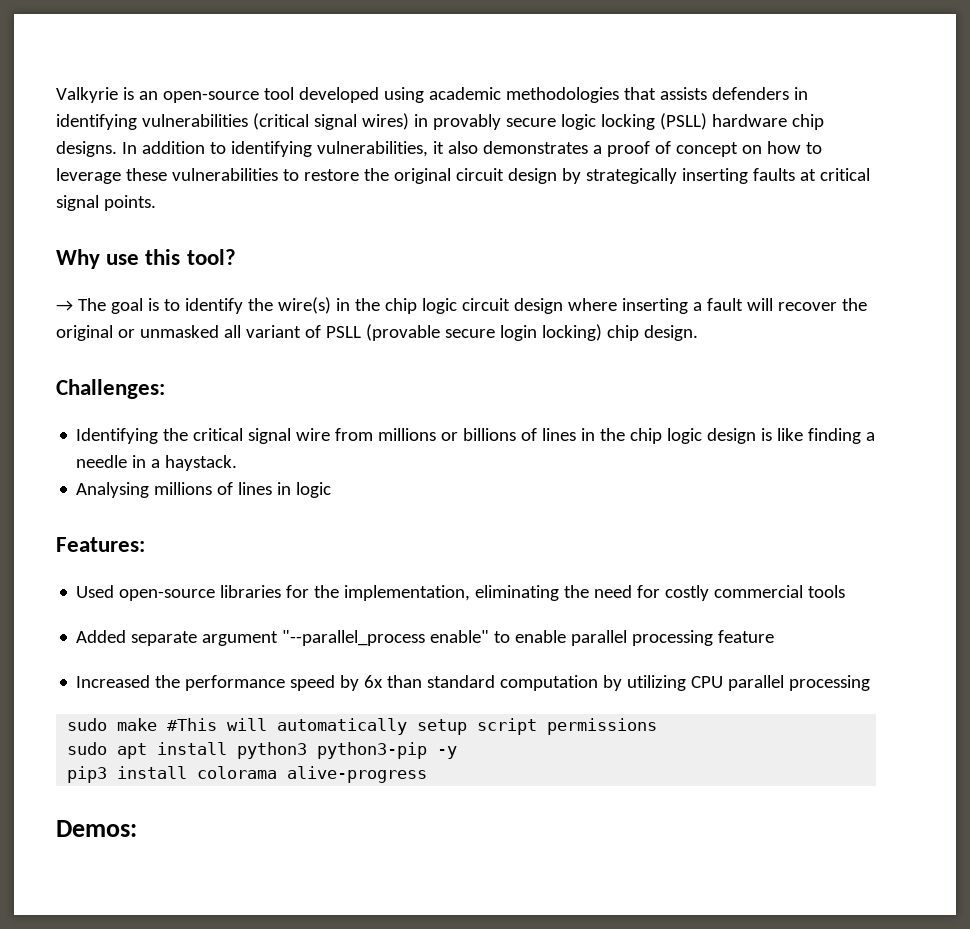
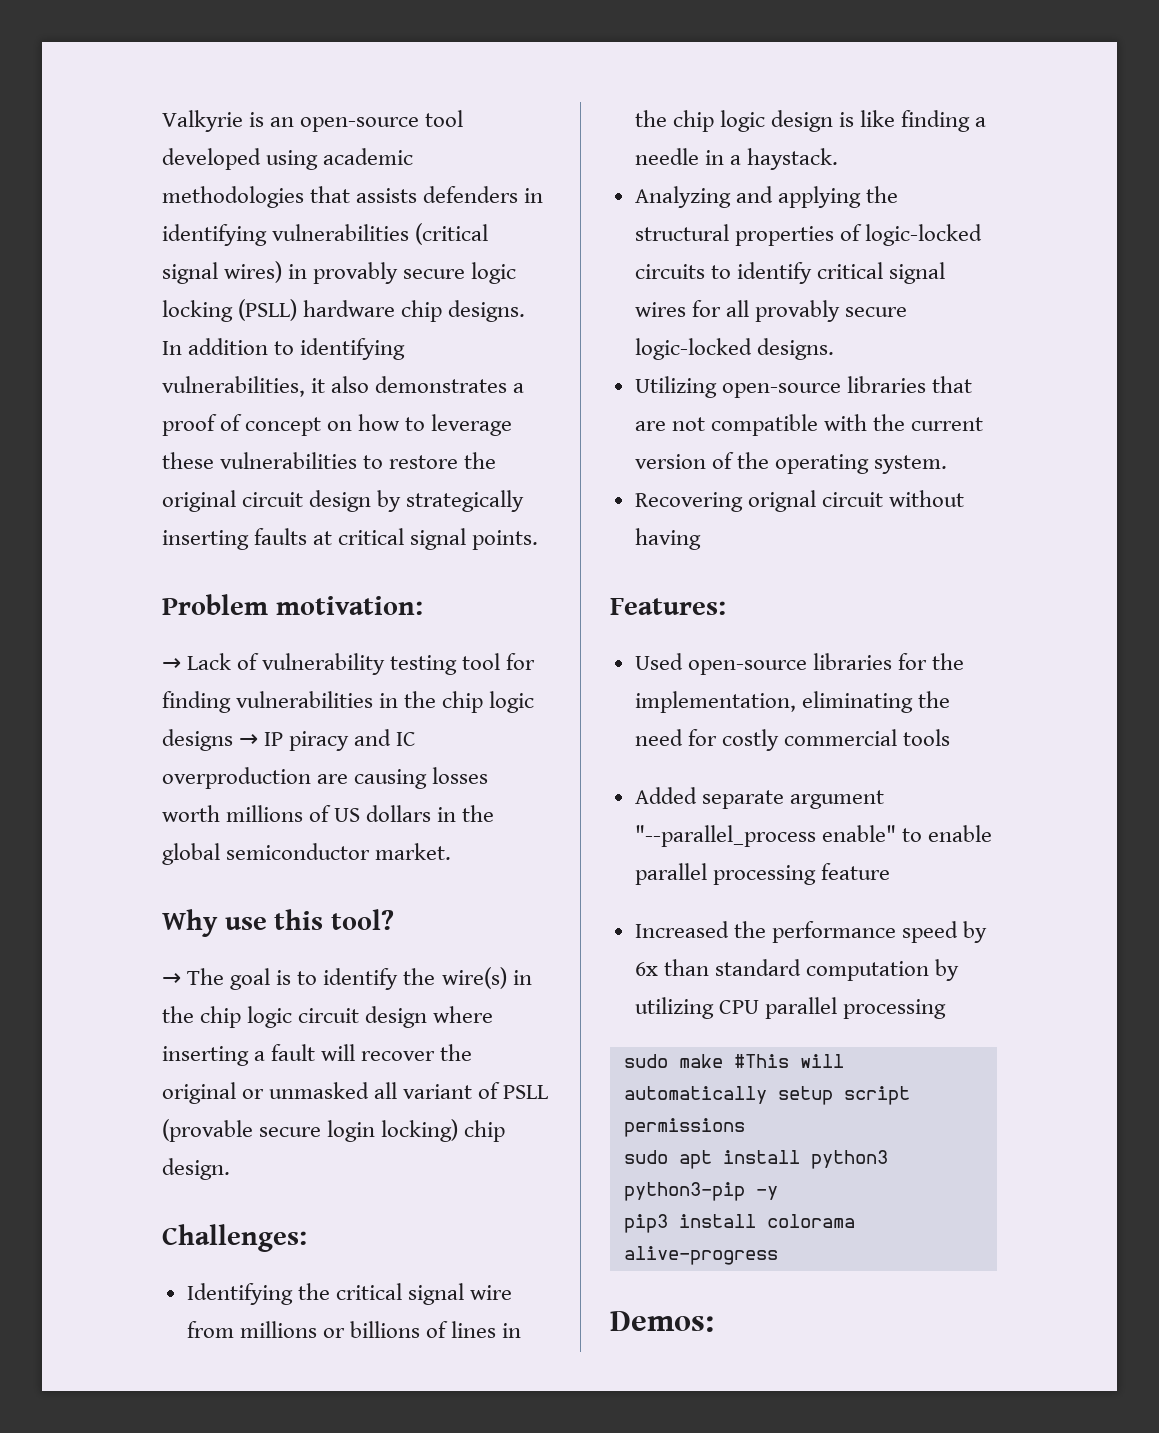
(156, 203) none -> [162,594,423,615] [162,653,536,675] [162,691,535,713] [162,729,417,751] [162,767,489,789] [162,805,495,822] [162,843,452,865] // Problem motivation: // → Lack of vulnerability testing tool for finding vulnerabilities in the chip logic designs → IP piracy and IC overproduction are causing losses worth millions of US dollars in the global semiconductor market.
[76,482,332,498] Analysing millions of lines in logic -> [634,186,898,208] [634,224,982,246] [634,262,946,284] [634,300,908,322] [634,338,834,360] [634,376,972,398] [634,414,984,436] [634,452,948,474] [634,490,964,512] [634,528,701,550] Analyzing and applying the structural properties of logic-locked circuits to identify critical signal wires for all provably secure logic-locked designs. // Utilizing open-source libraries that are not compatible with the current version of the operating system. // Recovering orignal circuit without having

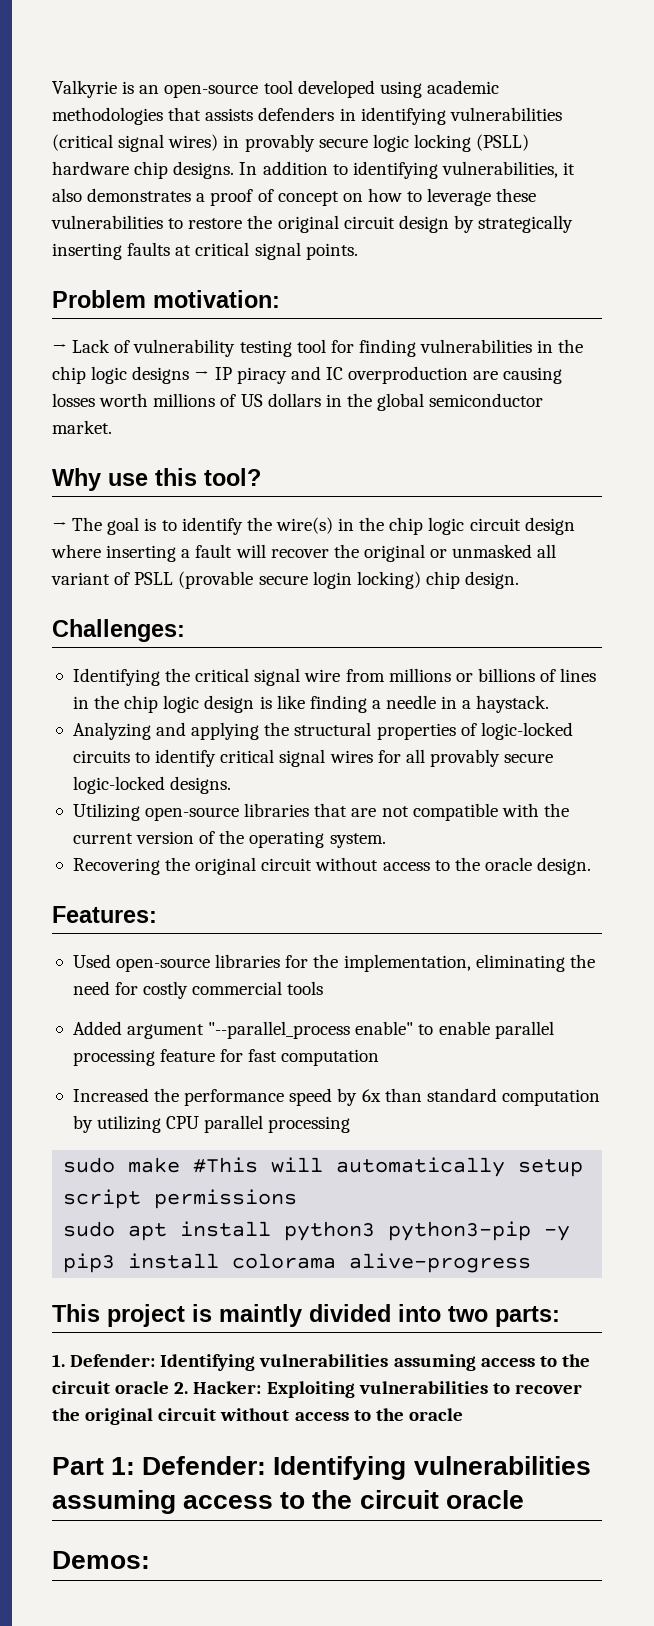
[747,490,964,512] [634,528,701,550] orignal circuit without having -> [165,857,592,875] the original circuit without access to the oracle design.
[701,790,784,809] separate -> (122, 1028) none
(890, 871) none -> [220,1049,380,1066] for fast computation
(778, 1255) none -> [52,1304,560,1327] [52,1354,590,1371] [52,1381,582,1398] [52,1408,463,1425] [52,1456,591,1480] [52,1490,524,1514] // This project is maintly divided into two parts: // 1. Defender: Identifying vulnerabilities assuming access to the circuit oracle 2. Hacker: Exploiting vulnerabilities to recover the original circuit without access to the oracle // Part 1: Defender: Identifying vulnerabilities assuming access to the circuit oracle

